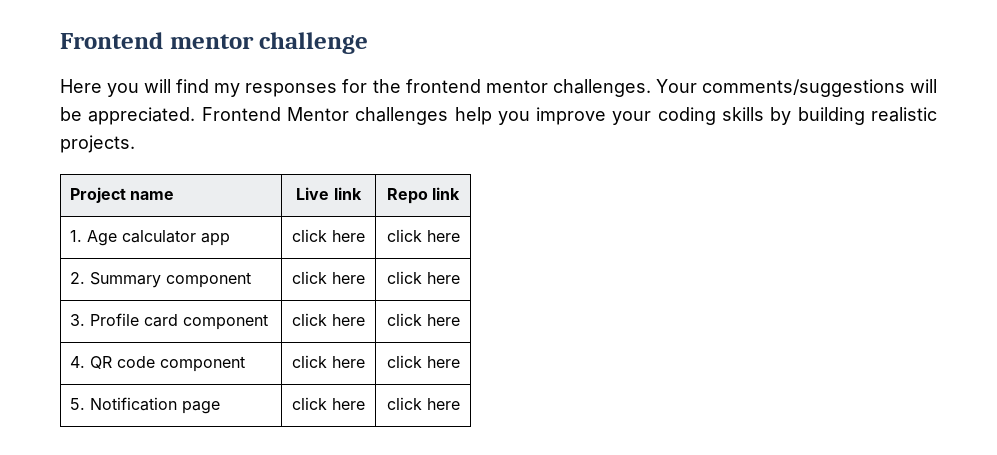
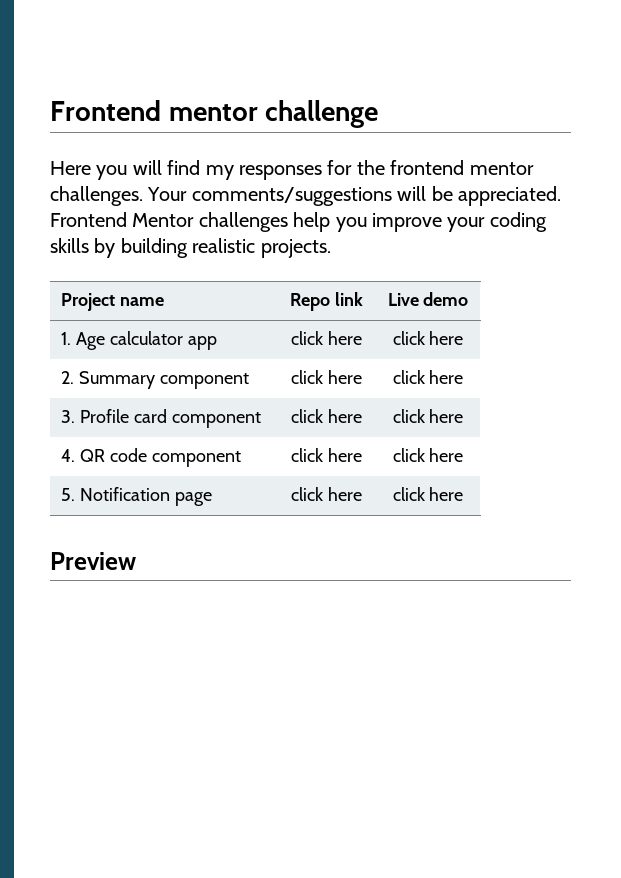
[296,187,330,200] Live -> [290,293,331,311] Repo
[386,187,461,204] Repo link -> [387,292,469,306] Live demo
(460, 404) none -> [50,552,136,570] // Preview

